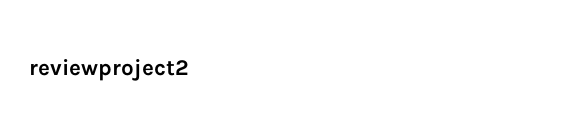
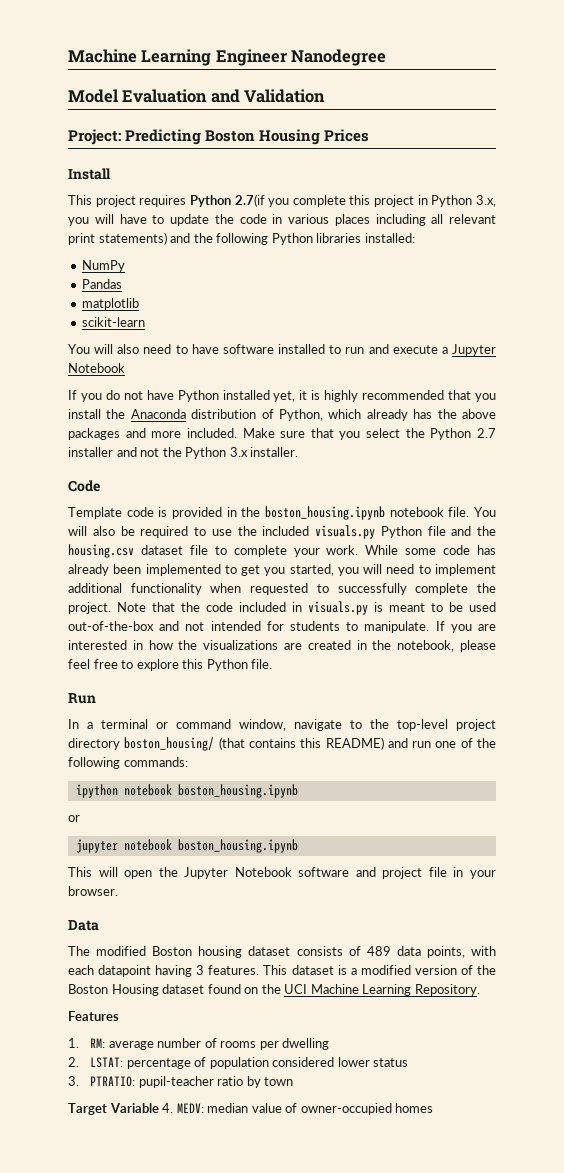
[29,59,189,81] reviewproject2 -> [68,49,387,66] [68,89,326,103] [68,129,370,145] [68,168,111,180] [68,194,496,207] [68,214,496,226] [68,232,415,245] [82,260,126,272] [82,279,123,289] [82,298,140,310] [82,317,146,327] [68,344,496,356] [68,363,125,373] [68,390,496,402] [68,409,496,421] [68,428,496,440] [68,447,299,459] [68,480,100,492] [68,506,496,520] [68,525,496,539] [68,544,496,558] [68,564,496,576] [68,583,497,595] [68,601,496,615] [68,621,496,633] [68,640,497,652] [68,659,273,671] [68,693,96,704] [68,719,496,731] [68,737,497,751] [68,757,188,769] [75,784,298,798] [68,815,80,822] [75,839,298,853] [68,867,497,879] [68,886,118,896] [68,920,99,931] [68,946,497,958] [68,965,496,977] [68,984,480,996] [68,1011,119,1021] [68,1038,330,1050] [68,1057,409,1069] [68,1076,294,1088] [68,1103,434,1115] Machine Learning Engineer Nanodegree // Model Evaluation and Validation // Project: Predicting Boston Housing Prices // Install // This project requires Python 2.7(if you complete this project in Python 3.x, you will have to update the code in various places including all relevant print statements) and the following Python libraries installed: // NumPy // Pandas // matplotlib // scikit-learn // You will also need to have software installed to run and execute a Jupyter Notebook // If you do not have Python installed yet, it is highly recommended that you install the Anaconda distribution of Python, which already has the above packages and more included. Make sure that you select the Python 2.7 installer and not the Python 3.x installer. // Code // Template code is provided in the boston_housing.ipynb notebook file. You will also be required to use the included visuals.py Python file and the housing.csv dataset file to complete your work. While some code has already been implemented to get you started, you will need to implement additional functionality when requested to successfully complete the project. Note that the code included in visuals.py is meant to be used out-of-the-box and not intended for students to manipulate. If you are interested in how the visualizations are created in the notebook, please feel free to explore this Python file. // Run // In a terminal or command window, navigate to the top-level project directory boston_housing/ (that contains this README) and run one of the following commands: // ipython notebook boston_housing.ipynb // or // jupyter notebook boston_housing.ipynb // This will open the Jupyter Notebook software and project file in your browser. // Data // The modified Boston housing dataset consists of 489 data points, with each datapoint having 3 features. This dataset is a modified version of the Boston Housing dataset found on the UCI Machine Learning Repository. // Features // 1. RM: average number of rooms per dwelling // 2. LSTAT: percentage of population considered lower status // 3. PTRATIO: pupil-teacher ratio by town // Target Variable 4. MEDV: median value of owner-occupied homes

